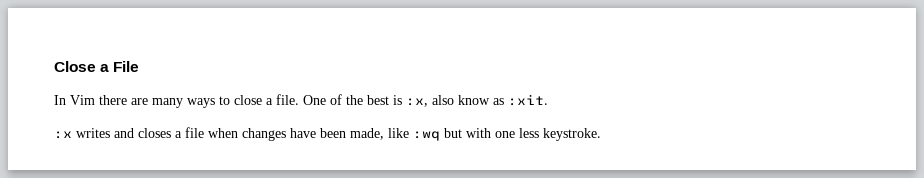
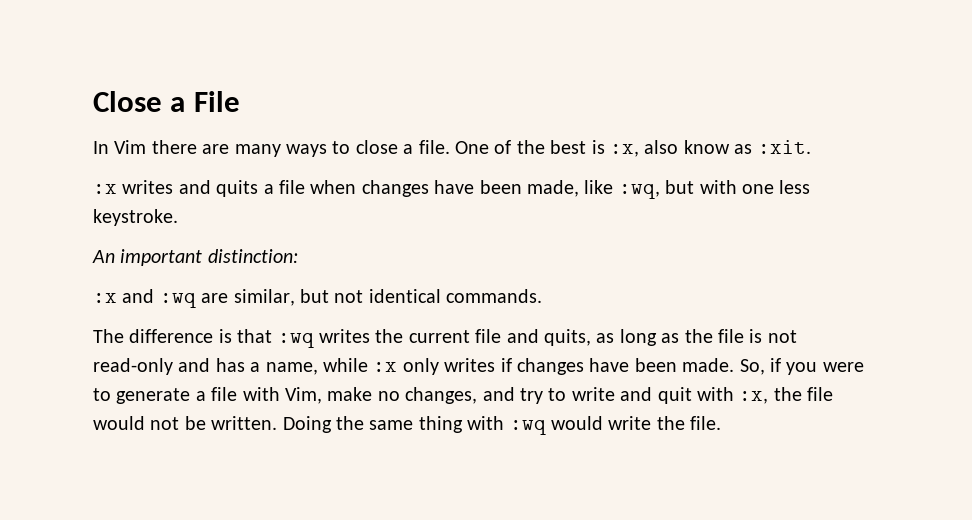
[138,128,171,138] closes -> [216,180,259,197] quits
[413,131,440,141] :wq -> [618,184,660,199] :wq,
(601, 134) none -> [92,249,298,266] [93,289,543,308] [93,329,797,348] [93,358,864,375] [93,387,834,404] [93,416,722,435] // An important distinction: // :x and :wq are similar, but not identical commands. // The difference is that :wq writes the current file and quits, as long as the file is not read-only and has a name, while :x only writes if changes have been made. So, if you were to generate a file with Vim, make no changes, and try to write and quit with :x, the file would not be written. Doing the same thing with :wq would write the file.

